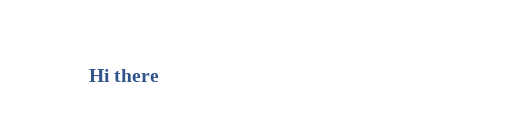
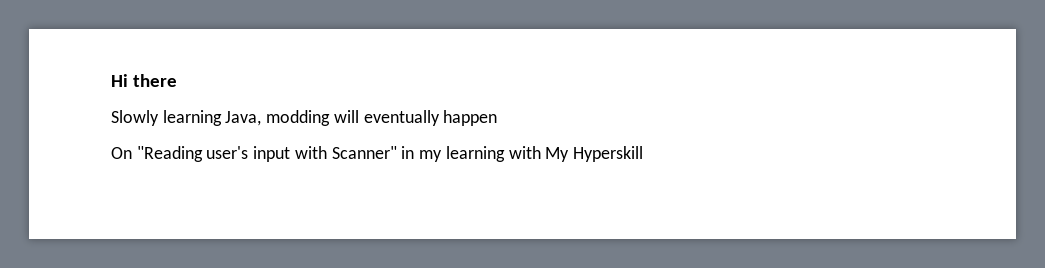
(160, 75) none -> [111,110,498,126] [111,146,643,162] // Slowly learning Java, modding will eventually happen // On "Reading user's input with Scanner" in my learning with My Hyperskill

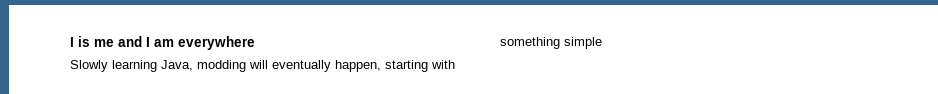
[111,74,177,87] Hi there -> [70,36,255,50] I is me and I am everywhere
[443,110,498,126] [111,146,643,162] happen // On "Reading user's input with Scanner" in my learning with My Hyperskill -> [335,60,455,72] [500,37,602,49] happen, starting with something simple

